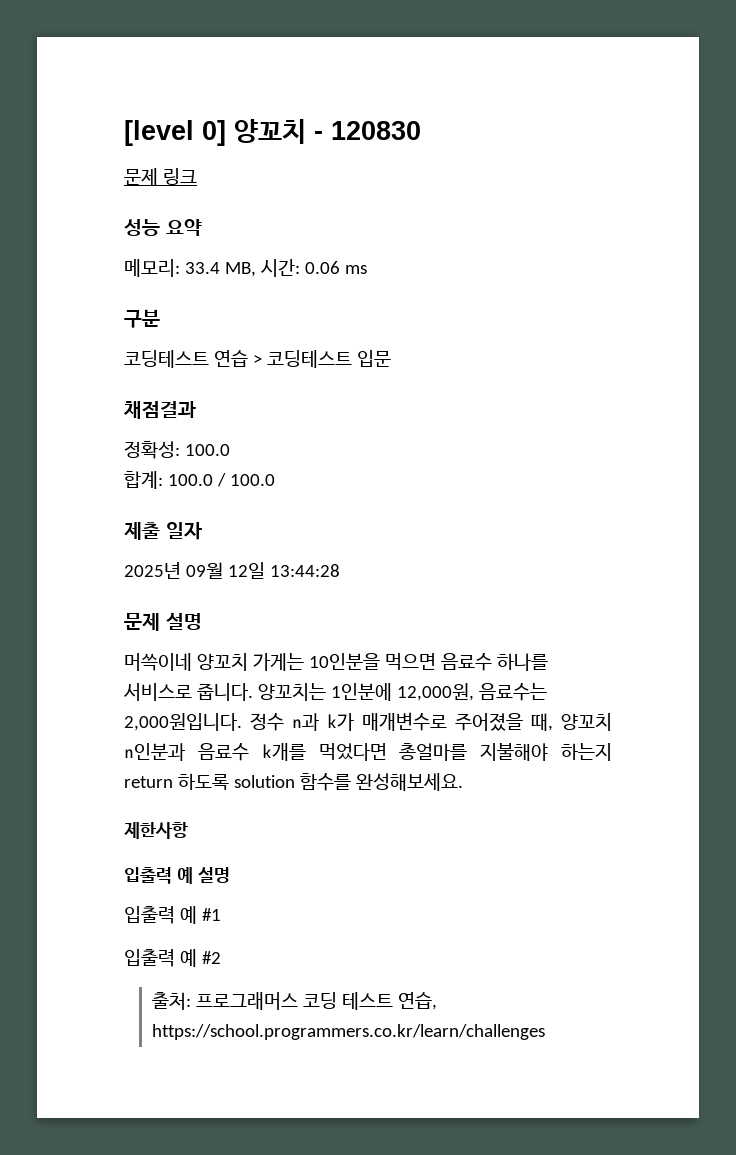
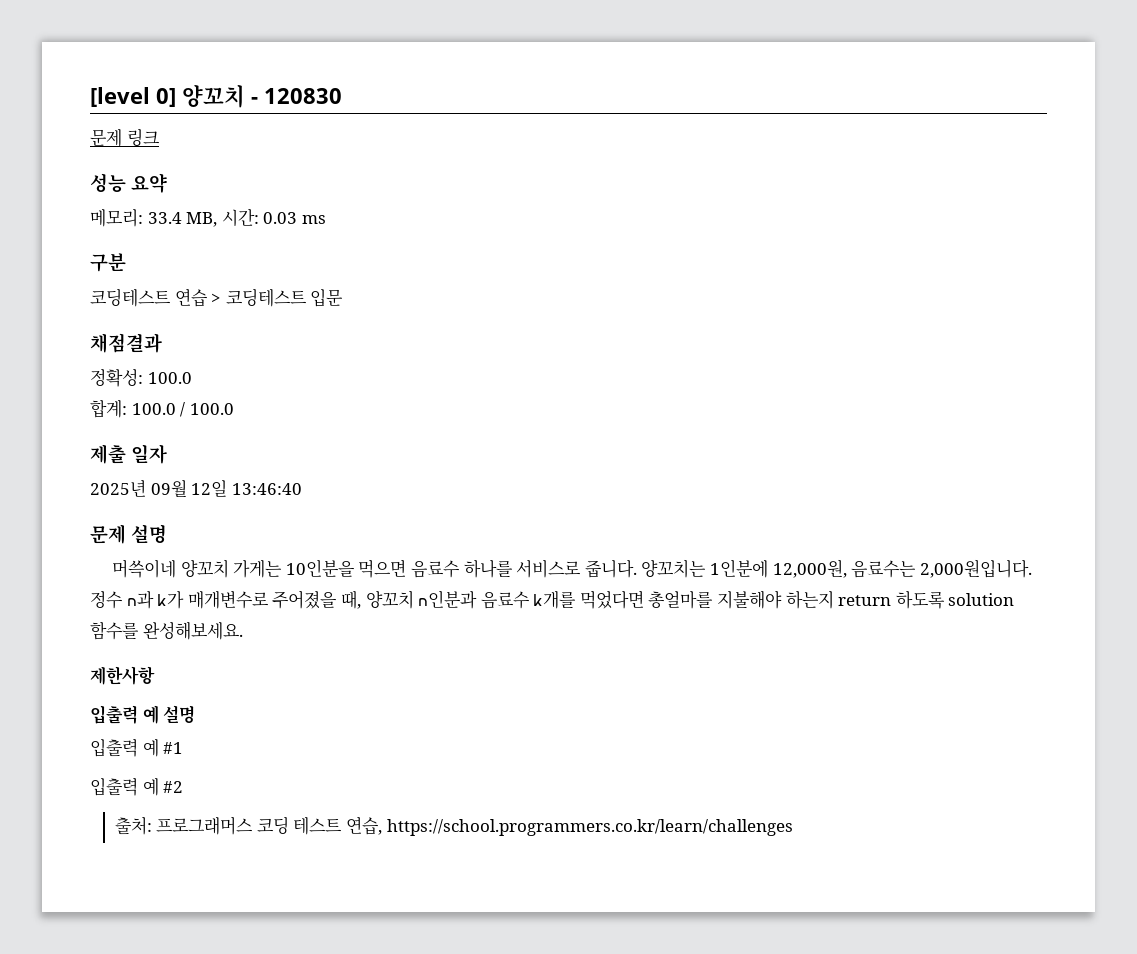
[304,261,340,274] 0.06 -> [263,212,298,224] 0.03
[269,564,340,577] 13:44:28 -> [231,483,302,495] 13:46:40

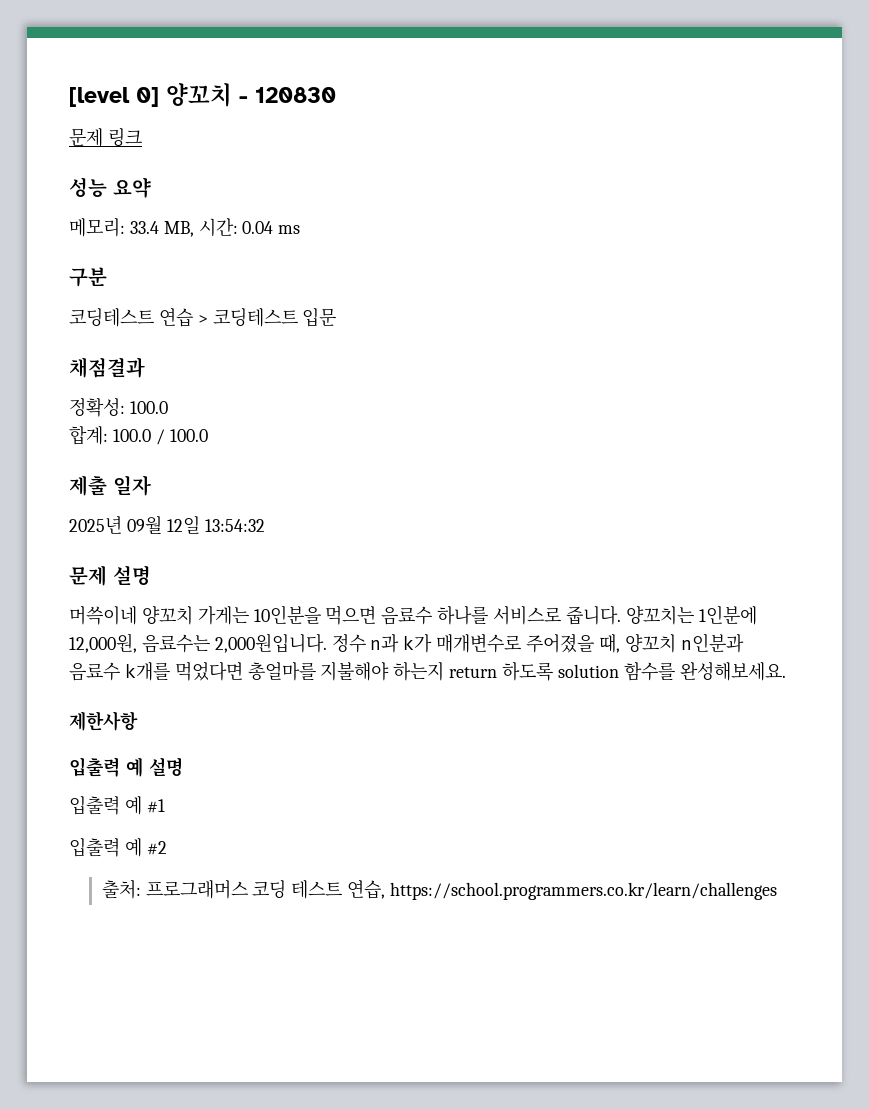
[263,212,298,224] 0.03 -> [242,221,274,234] 0.04
[231,483,302,495] 13:46:40 -> [204,519,265,532] 13:54:32

